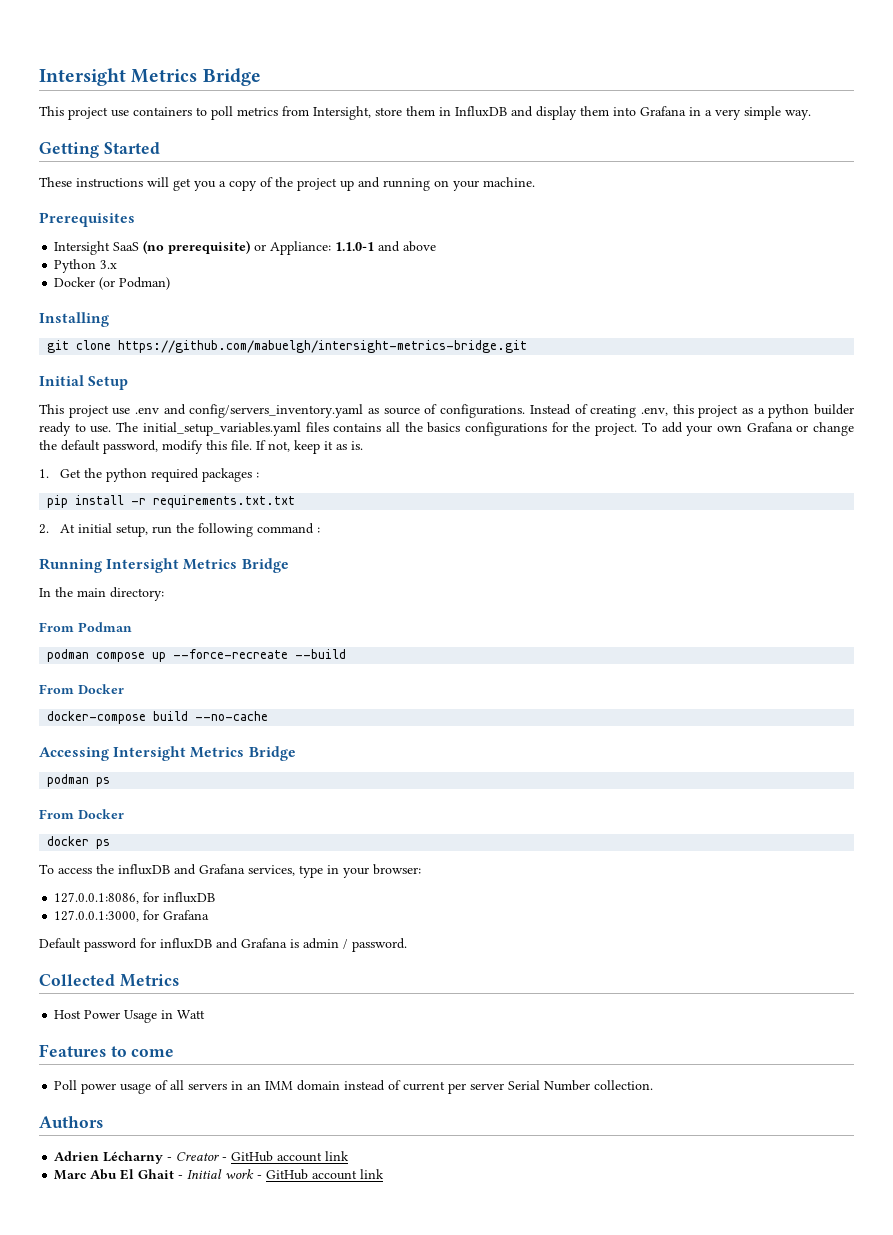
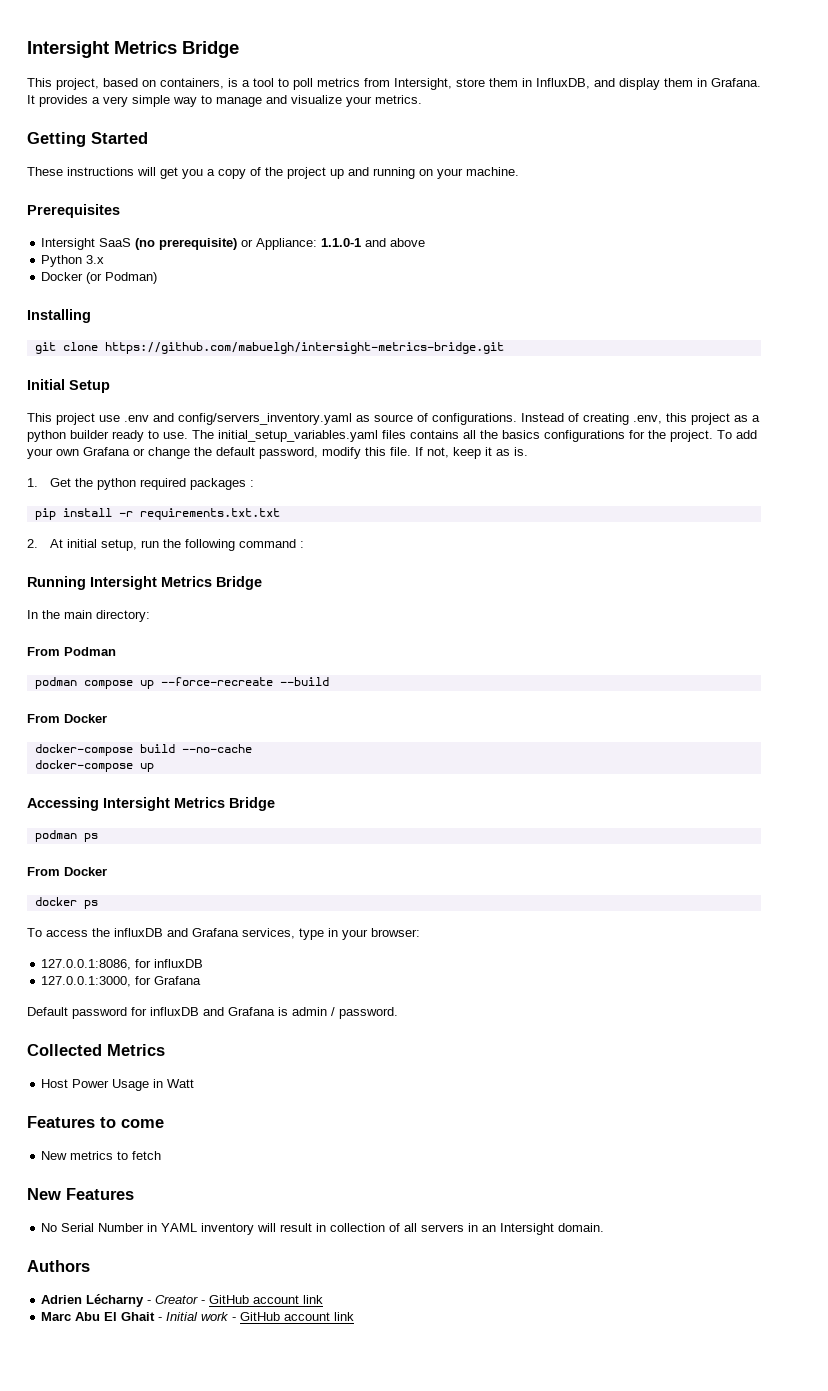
[68,107,192,120] project use containers -> [56,78,274,90] project, based on containers, is a tool
[455,106,507,117] InfluxDB -> [536,78,590,89] InfluxDB,
[613,106,811,120] into Grafana in a very simple way. -> [697,78,761,87] [27,95,422,107] in Grafana. It provides a very simple way to manage and visualize your metrics.
(269, 716) none -> [34,760,154,772] // docker-compose up
[54,1080,152,1094] Poll power usage -> [41,1151,162,1160] [27,1188,134,1200] [41,1223,386,1235] New metrics to fetch // New Features // No Serial Number in YAML inventory will result in collection
[265,1080,654,1094] IMM domain instead of current per server Serial Number collection. -> [500,1223,605,1235] Intersight domain.

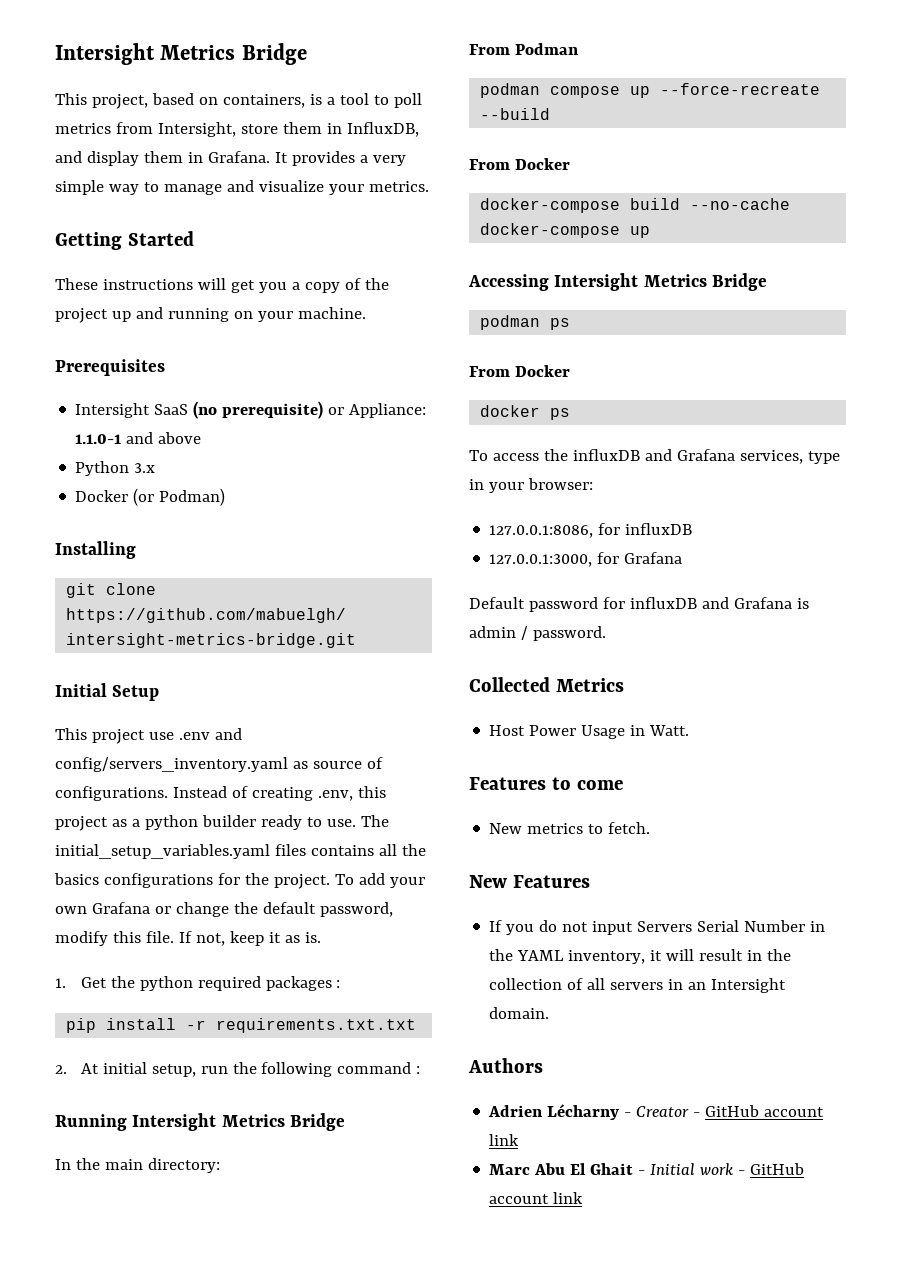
[167,1079,195,1088] Watt -> [649,725,690,736] Watt.
[132,1151,162,1160] fetch -> [608,822,651,834] fetch.
[41,1223,255,1235] No Serial Number in YAML inventory -> [489,920,826,935] [489,949,663,964] If you do not input Servers Serial Number in the YAML inventory, it
(327, 1227) none -> [767,949,792,961] the

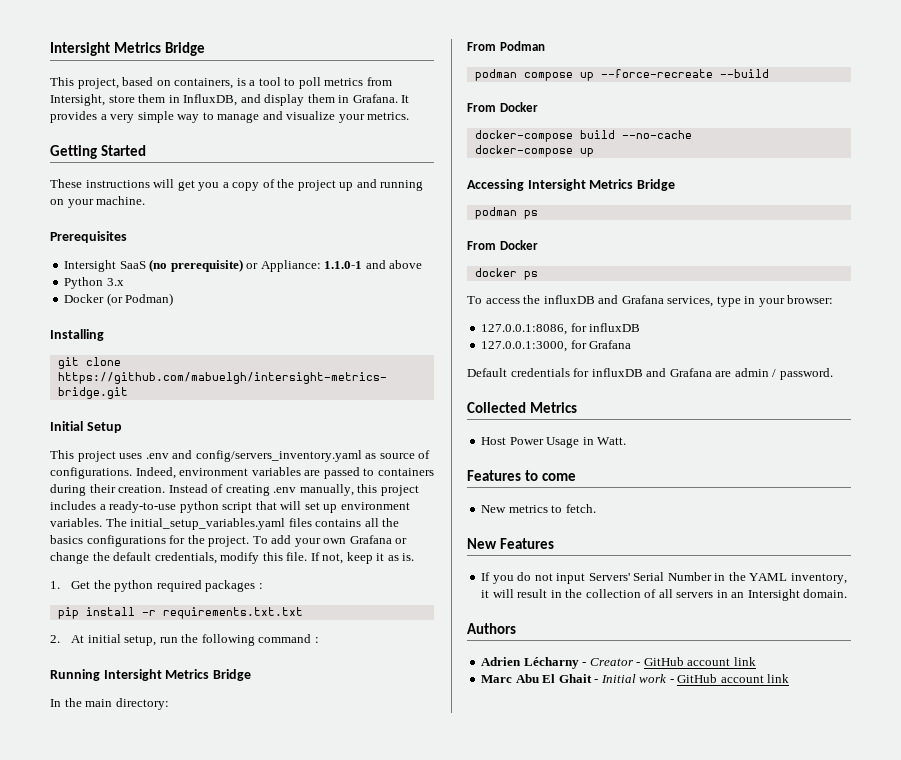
[148,732,174,740] use -> [119,453,143,459] uses
[172,786,386,801] [55,815,356,831] Instead of creating .env, this project as a python builder ready to use. -> [135,467,434,479] [50,484,419,496] [50,501,410,513] [50,518,102,527] Indeed, environment variables are passed to containers during their creation. Instead of creating .env manually, this project includes a ready-to-use python script that will set up environment variables.
[319,902,393,917] password, -> [154,552,217,564] credentials,
[528,597,598,612] password -> [510,368,570,377] credentials
[796,598,809,609] is -> [715,371,732,377] are
[637,921,693,932] Servers -> [588,573,630,581] Servers'

